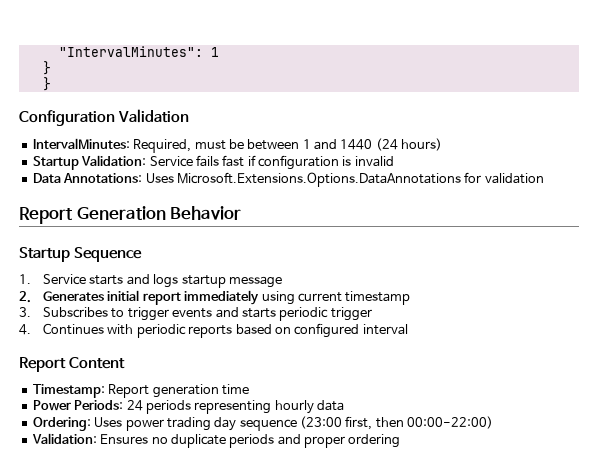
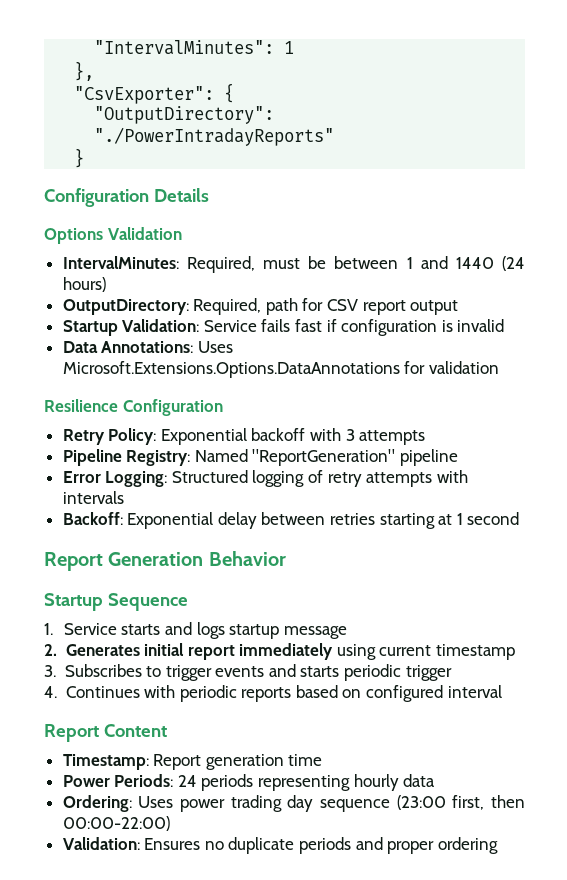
[42,61,51,75] } -> [74,61,95,81] [74,83,235,104] [94,106,275,124] [94,127,335,146] }, // "CsvExporter": { // "OutputDirectory": "./PowerIntradayReports"
(115, 118) none -> [153,188,209,202] [44,228,103,244] Details // Options
(443, 144) none -> [62,298,459,315] // OutputDirectory: Required, path for CSV report output
(544, 178) none -> [44,399,223,416] [62,428,426,445] [62,449,459,466] [62,470,468,487] [62,491,124,504] [62,512,520,529] // Resilience Configuration // Retry Policy: Exponential backoff with 3 attempts // Pipeline Registry: Named "ReportGeneration" pipeline // Error Logging: Structured logging of retry attempts with intervals // Backoff: Exponential delay between retries starting at 1 second

